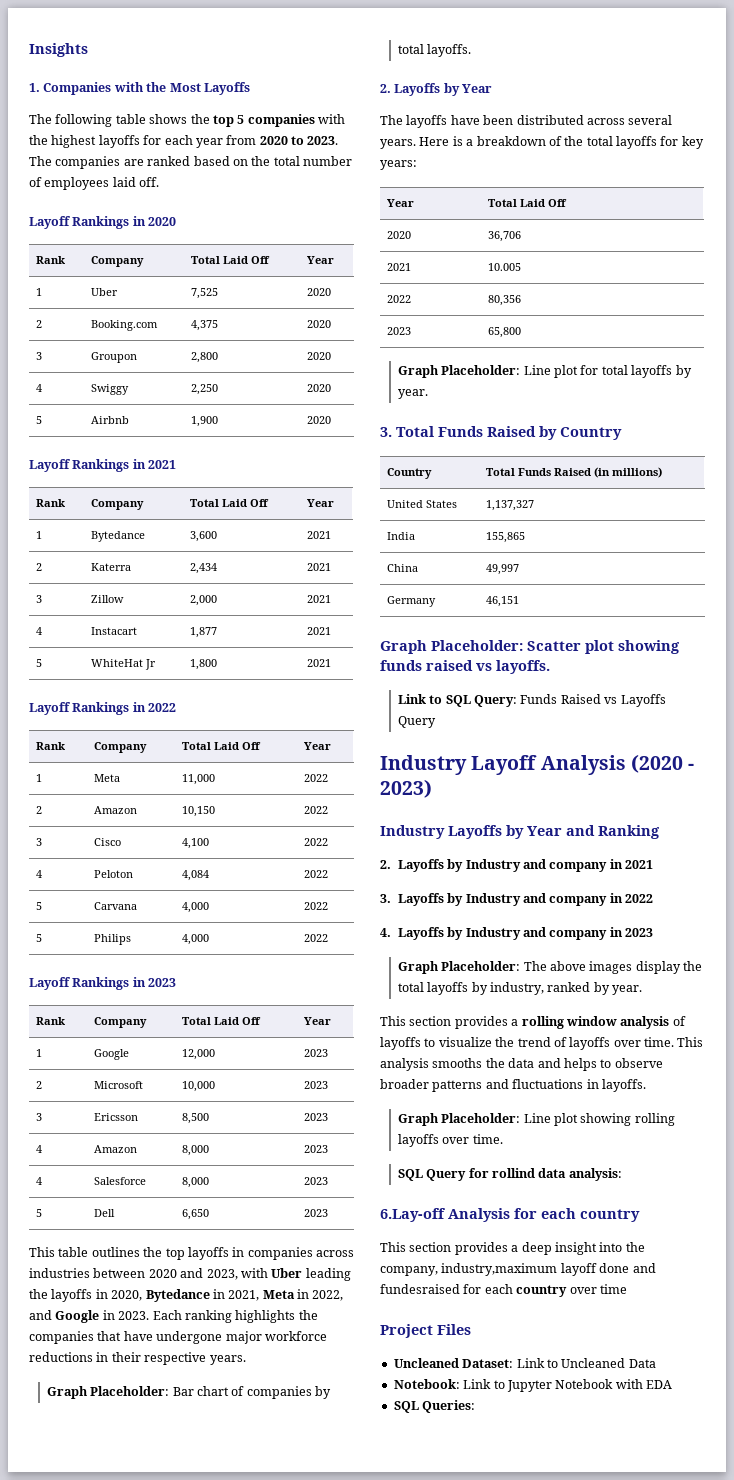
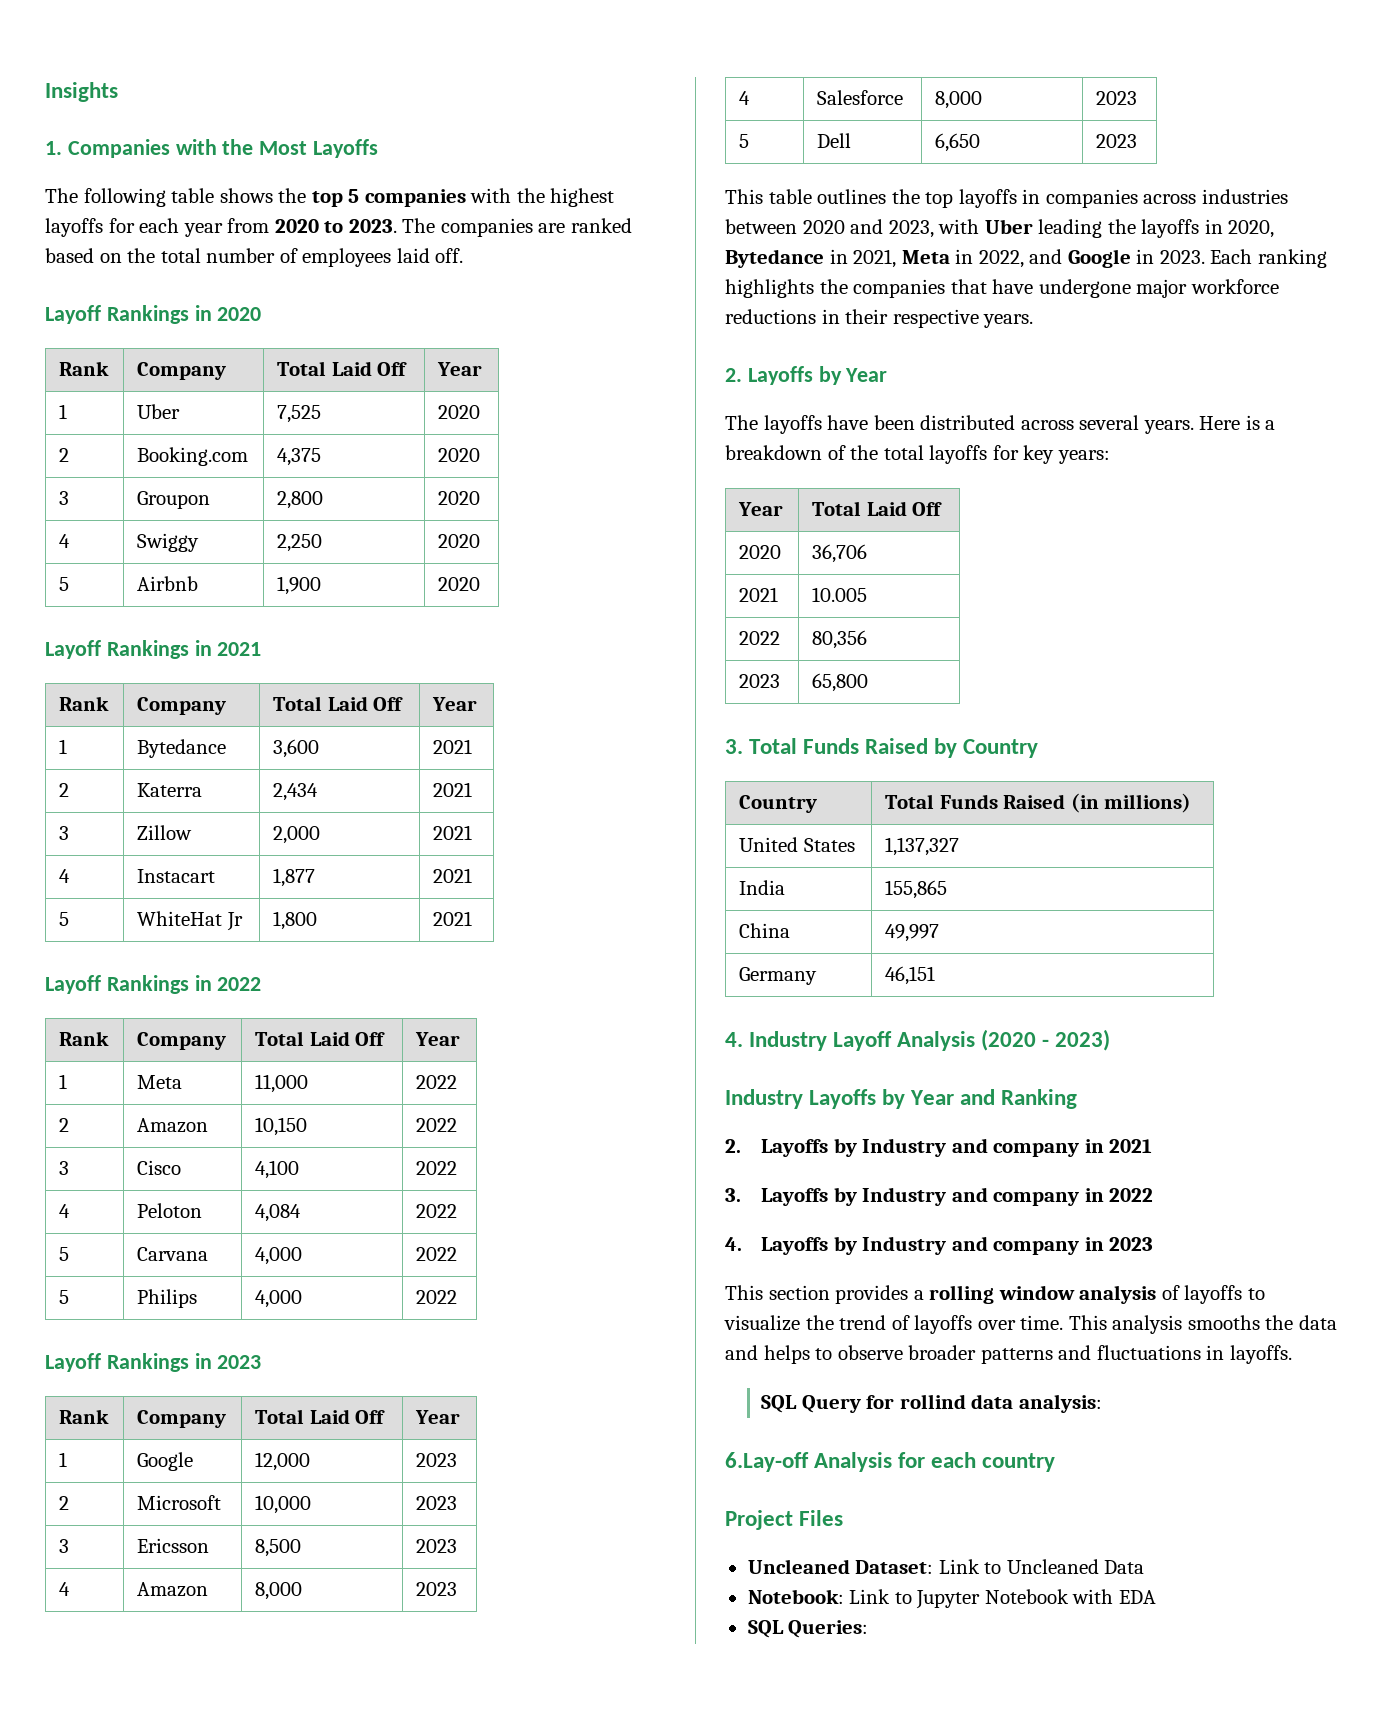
[46,1386,332,1399] [397,44,472,57] // Graph Placeholder: Bar chart of companies by total layoffs. -> (1034, 321) none
[397,365,692,378] [397,389,428,399] // Graph Placeholder: Line plot for total layoffs by year. -> (869, 682) none
[380,640,680,654] [380,660,550,674] [397,694,666,707] [397,716,436,728] Graph Placeholder: Scatter plot showing funds raised vs layoffs. // Link to SQL Query: Funds Raised vs Layoffs Query // -> [725,1032,743,1047] 4.
[397,961,703,974] [397,982,643,995] // Graph Placeholder: The above images display the total layoffs by industry, ranked by year. -> (1154, 1244) none
[397,1113,675,1126] [397,1134,503,1147] // Graph Placeholder: Line plot showing rolling layoffs over time. -> (1292, 1354) none
[380,1242,645,1255] [380,1263,656,1276] [380,1284,627,1297] // This section provides a deep insight into the company, industry,maximum layoff done and fundesraised for each country over time -> (1056, 1462) none

